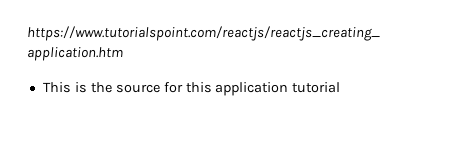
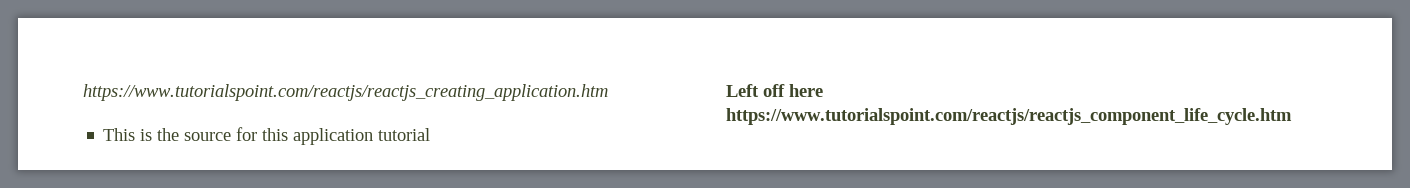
(341, 87) none -> [726,84,823,97] [726,108,1292,125] // Left off here https://www.tutorialspoint.com/reactjs/reactjs_component_life_cycle.htm

